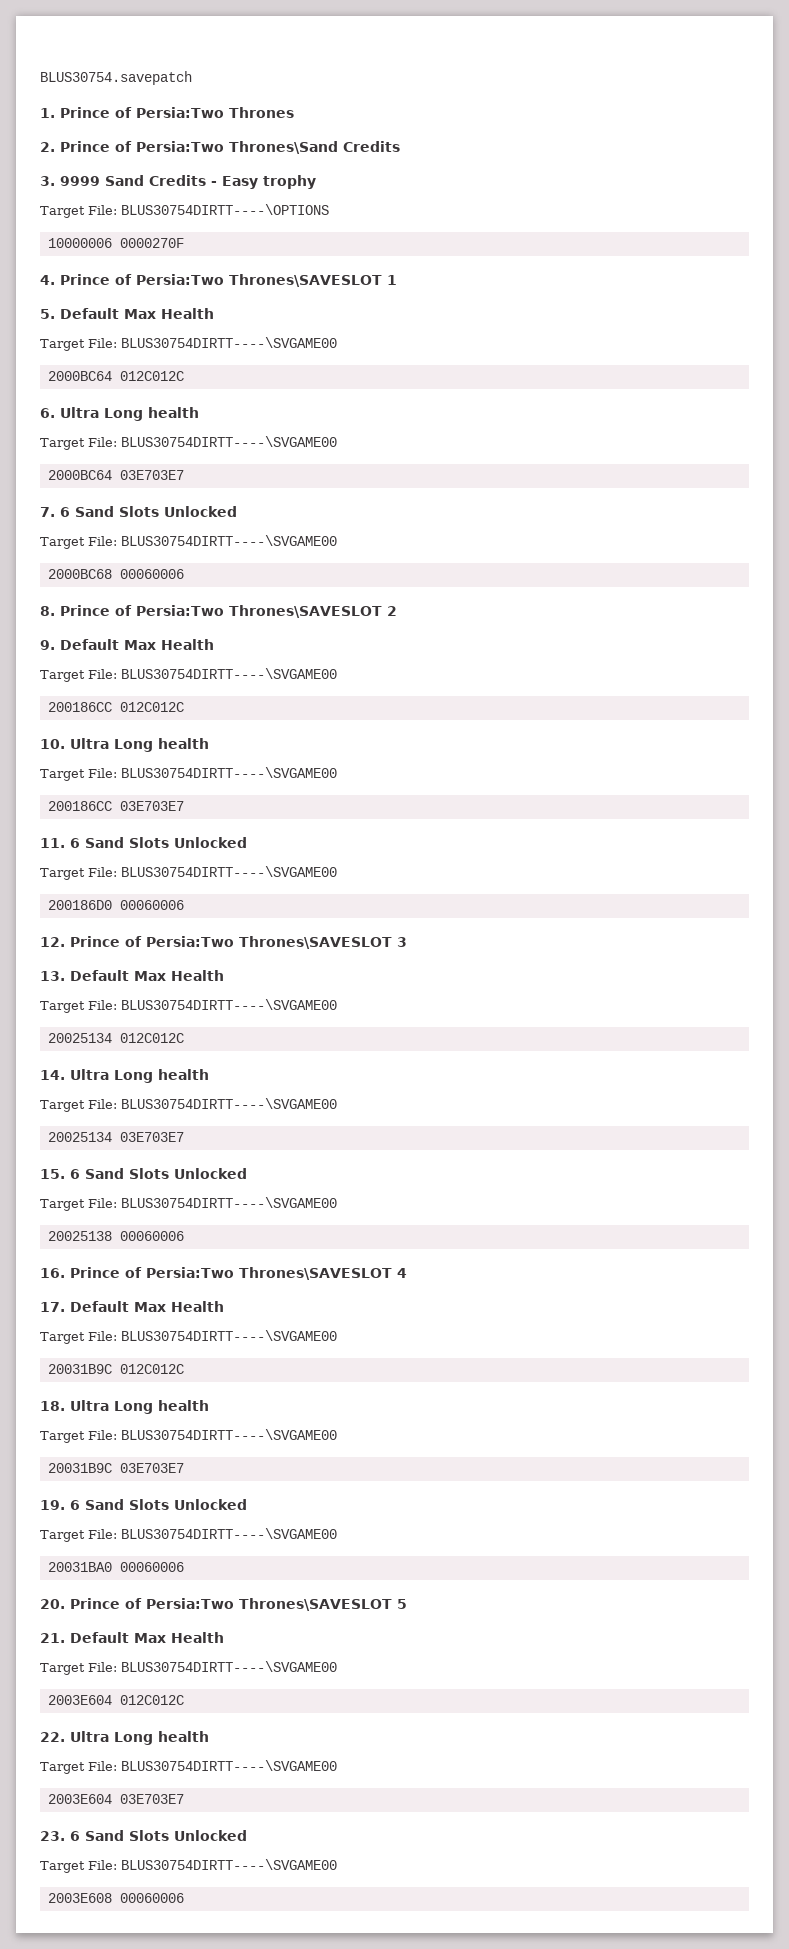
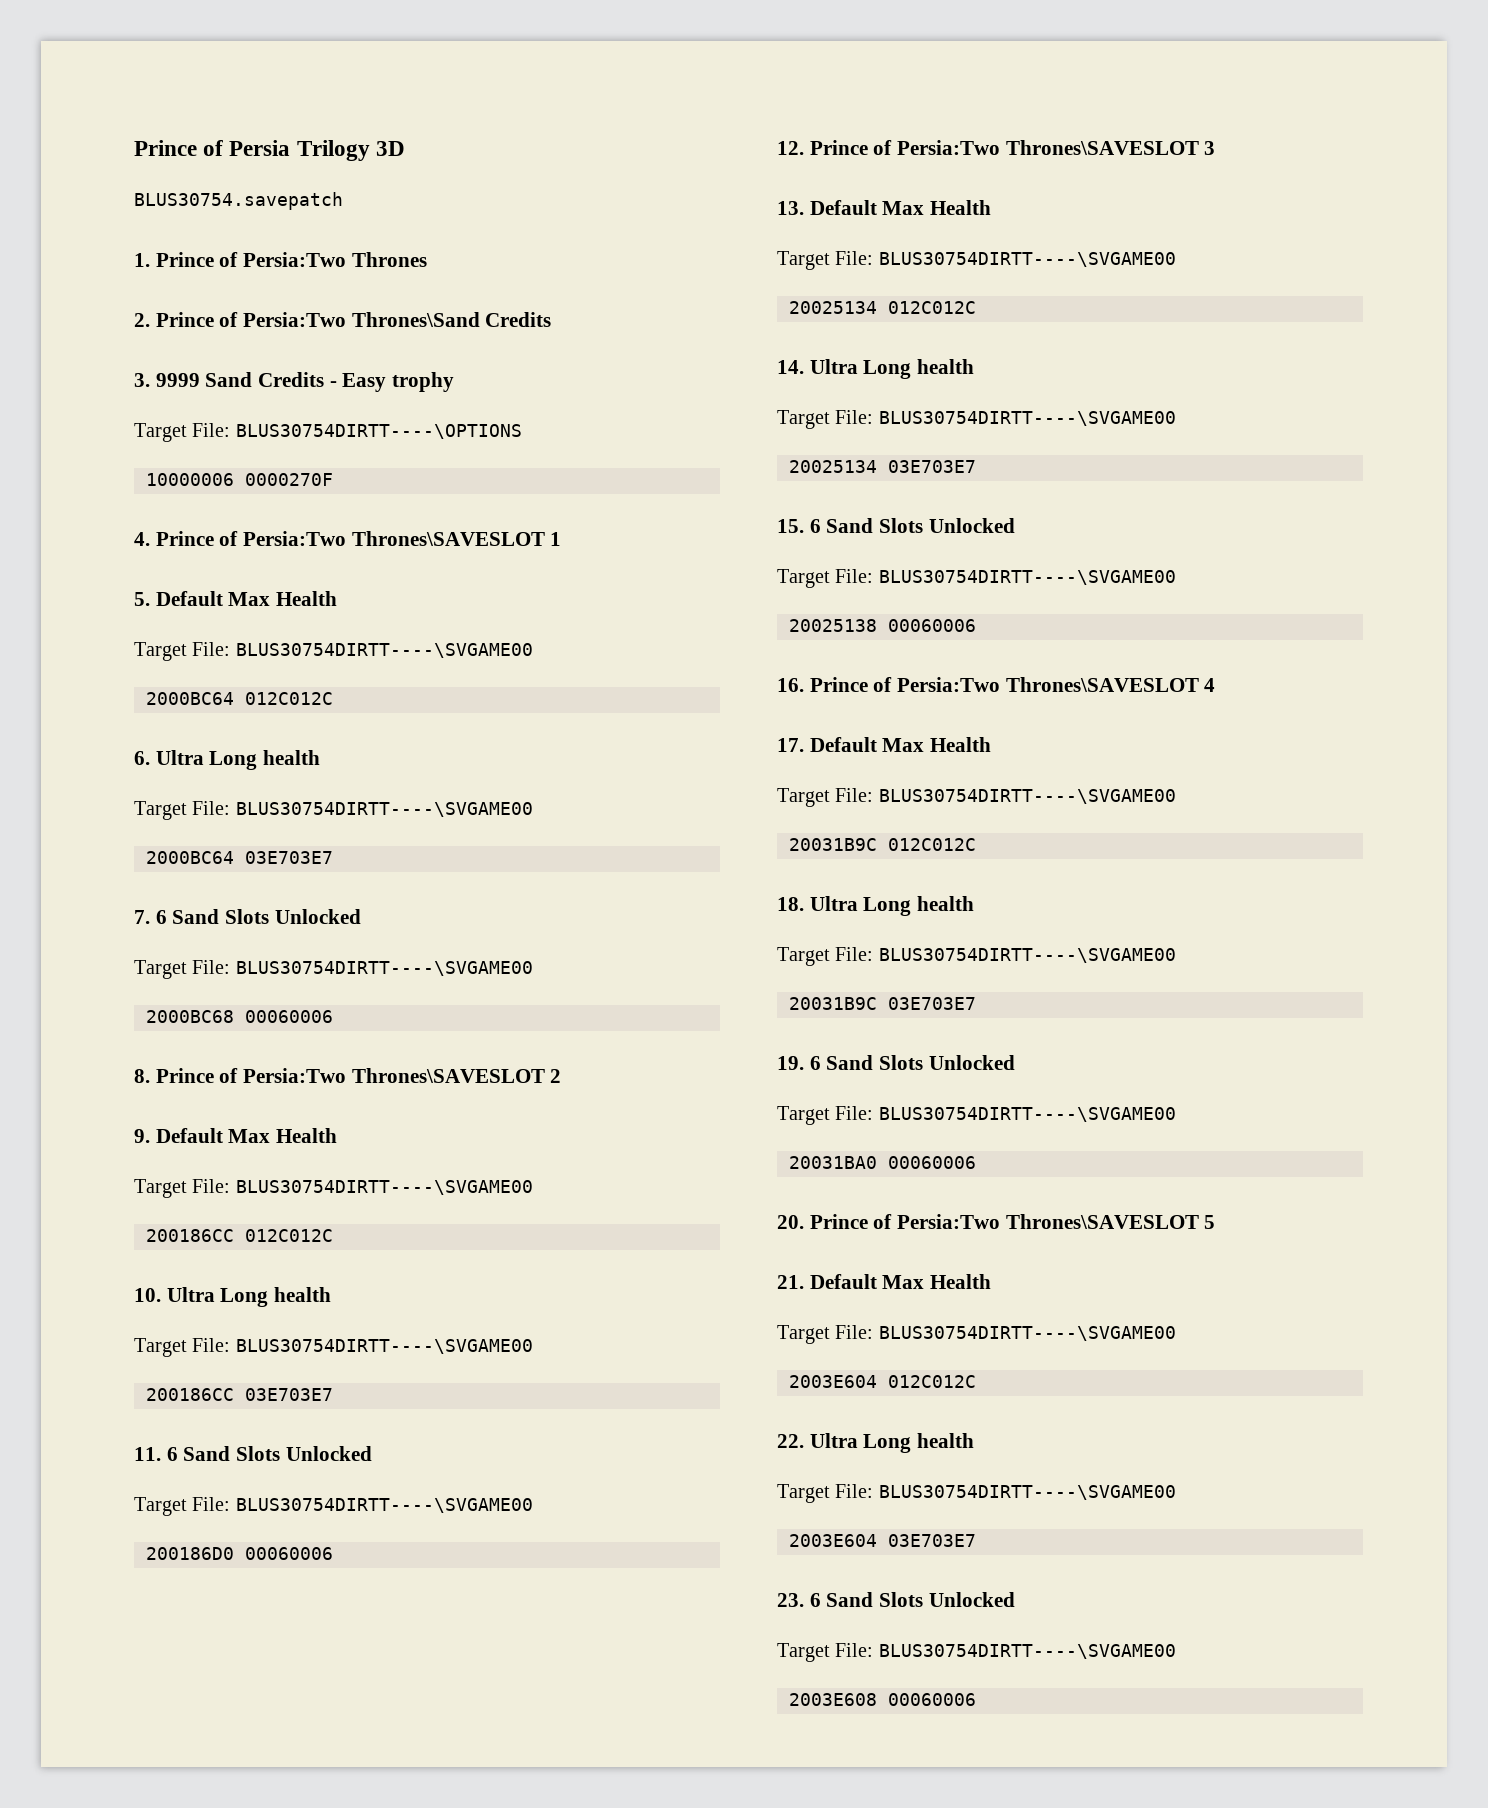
(40, 78) none -> [134,140,405,161] Prince of Persia Trilogy 3D //

